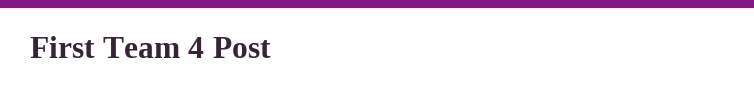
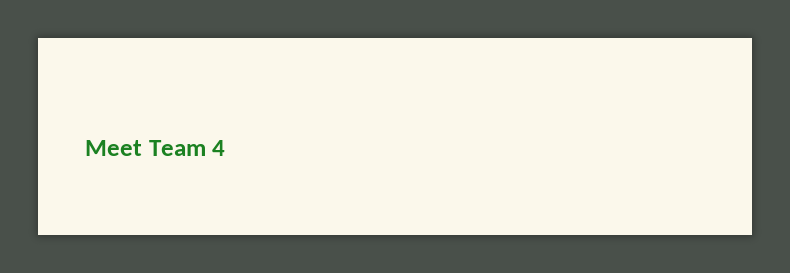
[30,36,95,58] First -> [85,140,142,156] Meet
[212,37,271,58] Post -> (226, 148) none

